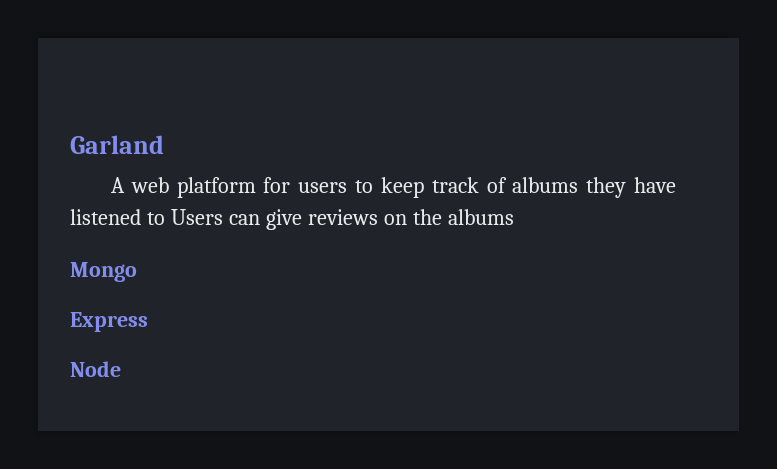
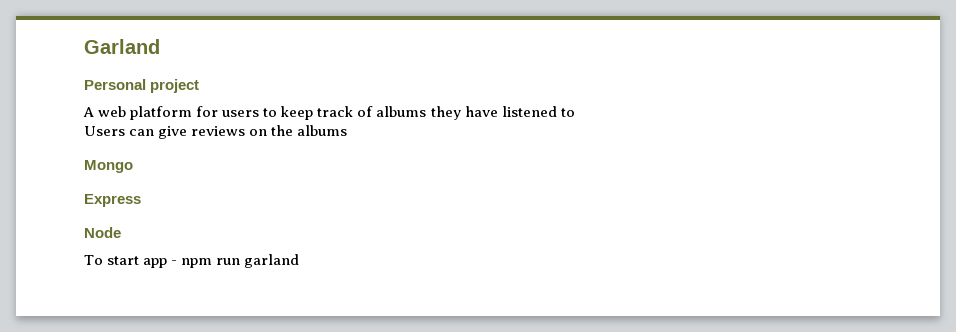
(164, 144) none -> [84,79,200,93] // Personal project
(165, 218) none -> (575, 112) //
(121, 369) none -> [84,254,300,268] // To start app - npm run garland

